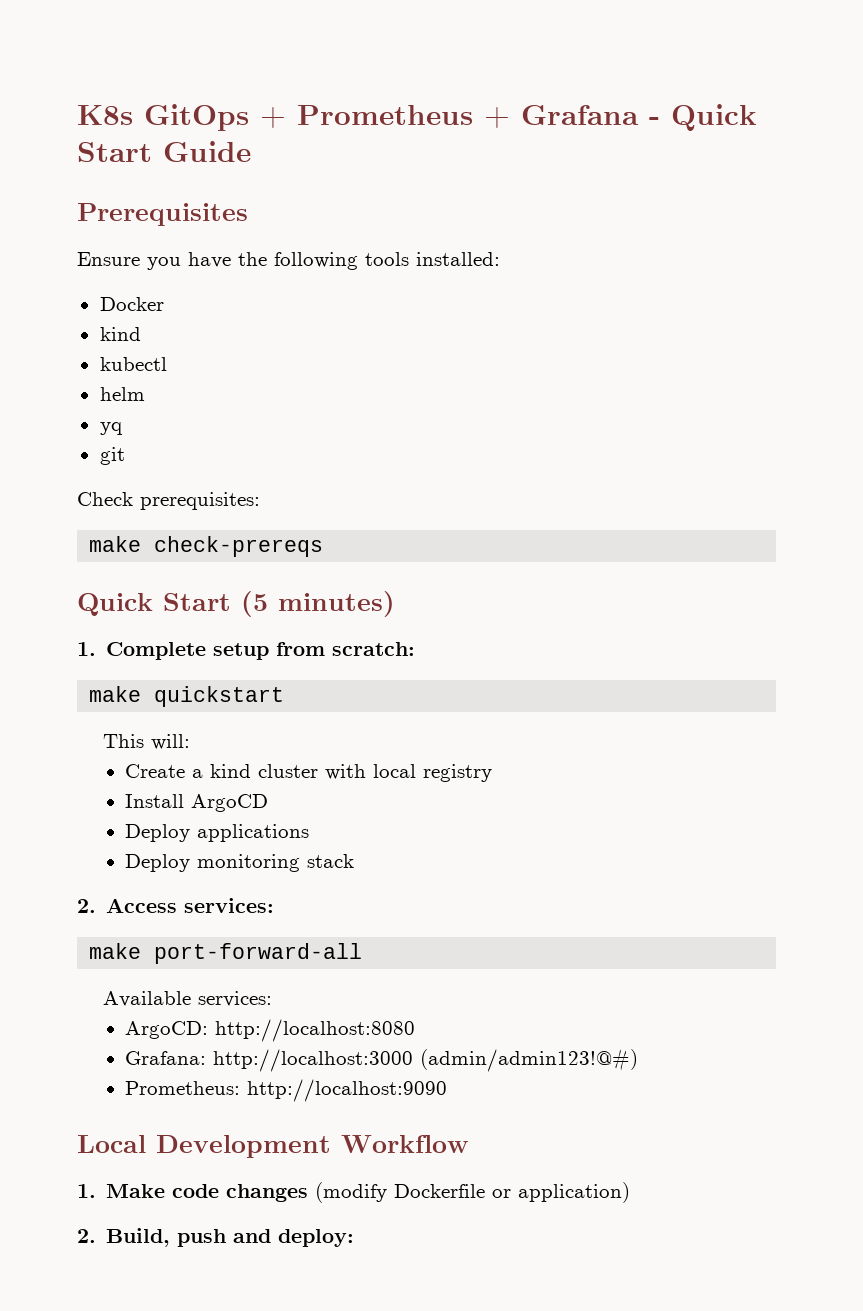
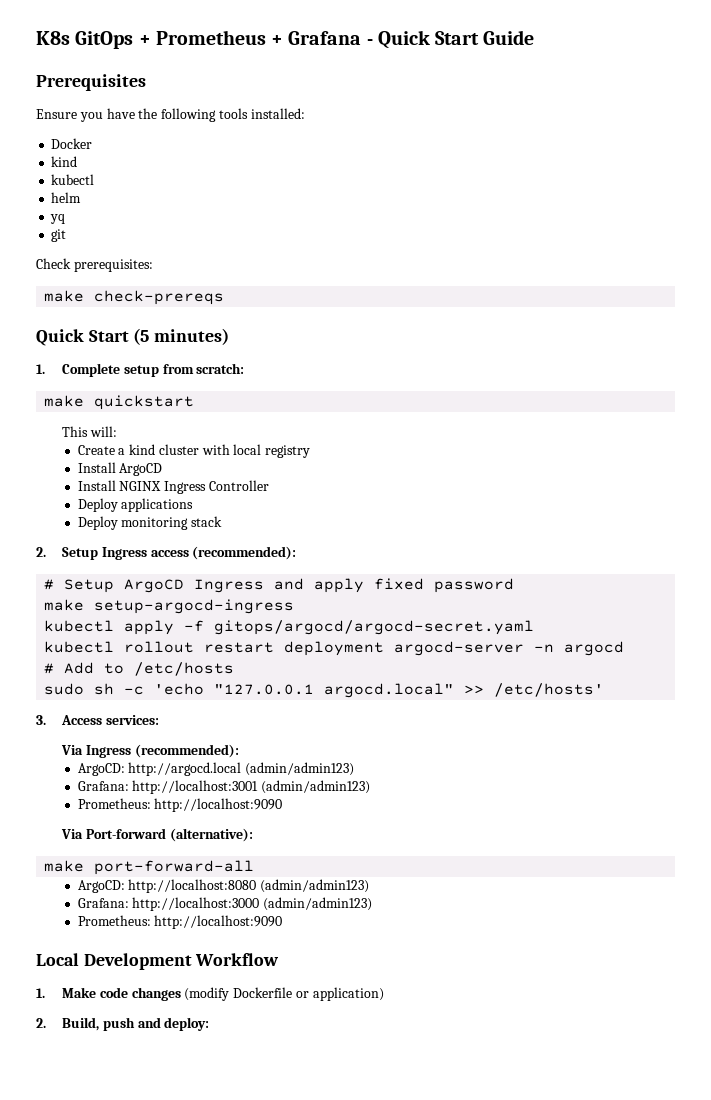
(269, 803) none -> [77,480,269,494] // Install NGINX Ingress Controller
[106,898,275,913] Access services: -> [62,546,297,560] [44,578,515,593] [44,599,295,614] [44,620,535,635] [44,641,625,656] [44,662,235,676] [44,683,605,698] [36,715,159,725] [61,744,239,758] [77,762,355,776] [77,780,371,794] [77,798,283,812] [61,828,253,842] Setup Ingress access (recommended): // # Setup ArgoCD Ingress and apply fixed password // make setup-argocd-ingress // kubectl apply -f gitops/argocd/argocd-secret.yaml // kubectl rollout restart deployment argocd-server -n argocd // # Add to /etc/hosts // sudo sh -c 'echo "127.0.0.1 argocd.local" >> /etc/hosts' // 3. Access services: // Via Ingress (recommended): // ArgoCD: http://argocd.local (admin/admin123) // Grafana: http://localhost:3001 (admin/admin123) // Prometheus: http://localhost:9090 // Via Port-forward (alternative):
[102,991,272,1007] // Available services: -> (255, 867) none
(416, 1030) none -> [260,879,370,893] (admin/admin123)
[420,1048,639,1072] (admin/admin123!@#) -> [263,897,373,911] (admin/admin123)

